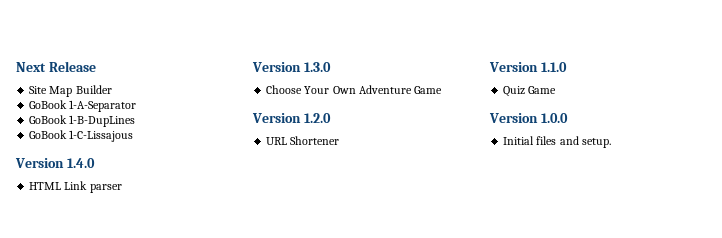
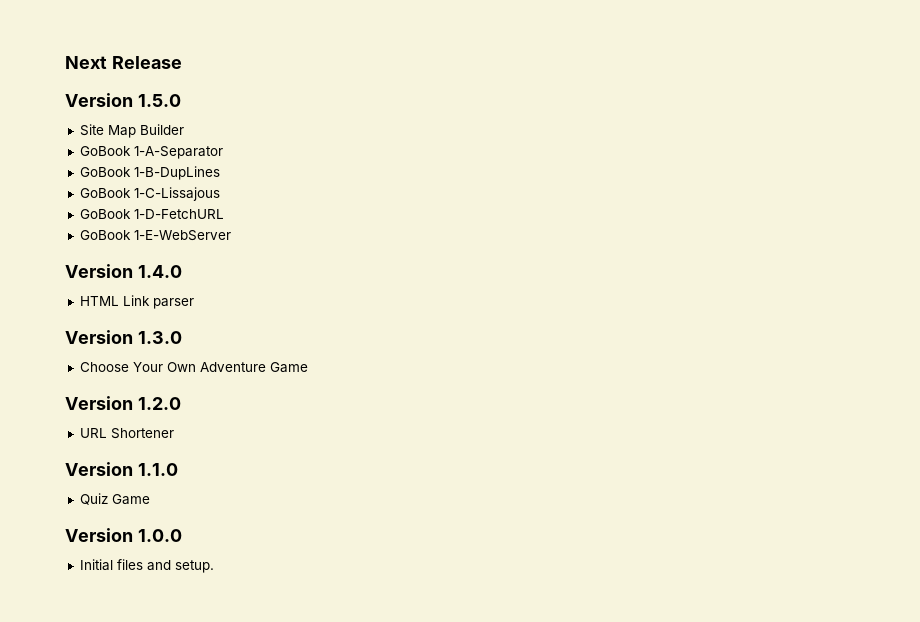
(96, 66) none -> [65,93,181,107] // Version 1.5.0
(134, 136) none -> [79,209,224,219] [79,230,231,241] // GoBook 1-D-FetchURL // GoBook 1-E-WebServer

